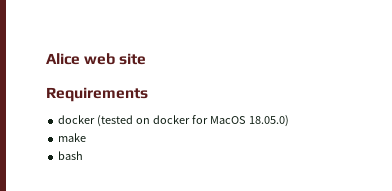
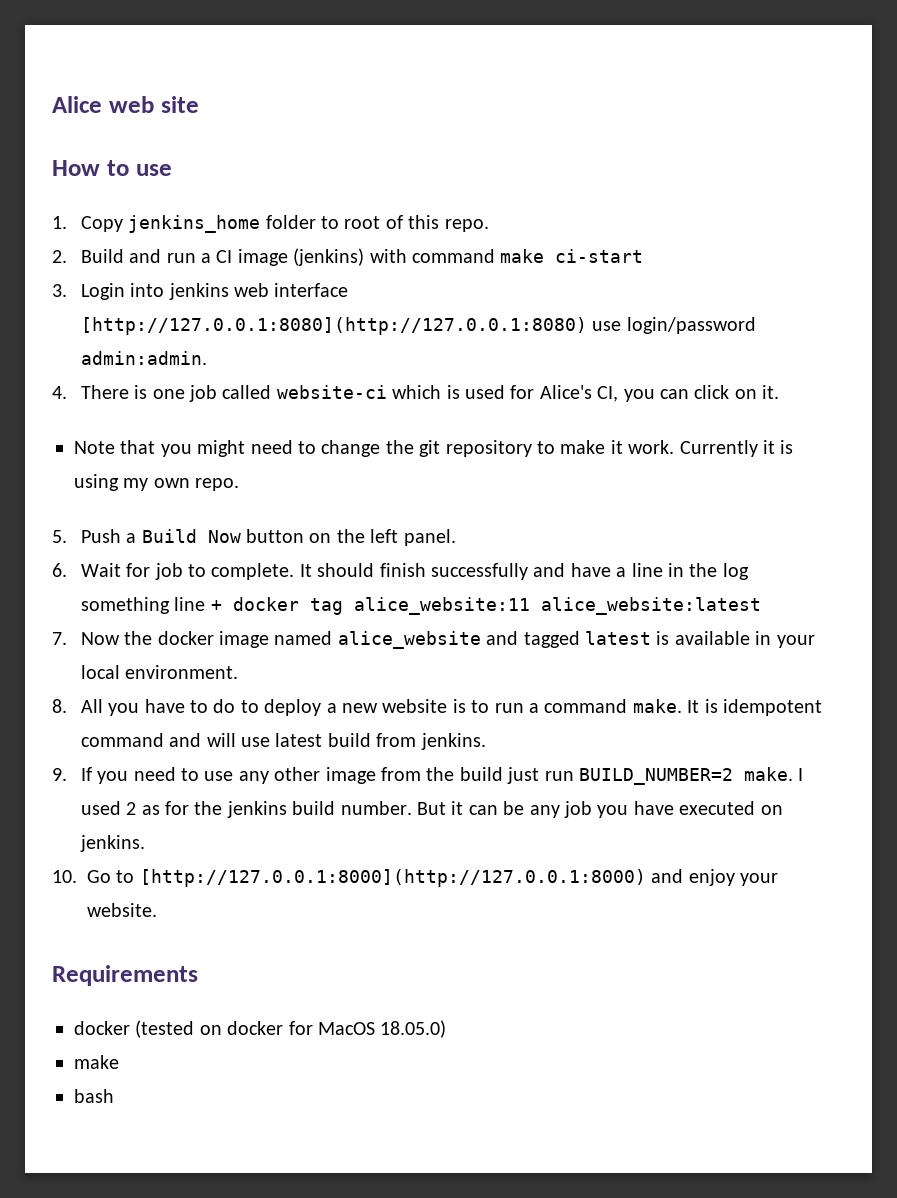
(147, 59) none -> [52,160,172,176] [52,215,489,233] [52,248,644,266] [52,283,349,300] [80,317,756,335] [80,351,207,365] [52,385,780,402] [74,440,794,457] [74,474,240,491] [52,529,456,546] [52,563,749,580] [80,597,761,615] [52,631,815,649] [80,665,239,679] [52,699,822,716] [80,733,486,750] [52,767,804,785] [80,801,783,818] [79,835,145,852] [52,869,778,887] [87,903,157,917] // How to use // 1. Copy jenkins_home folder to root of this repo. // 2. Build and run a CI image (jenkins) with command make ci-start // 3. Login into jenkins web interface [http://127.0.0.1:8080](http://127.0.0.1:8080) use login/password admin:admin. // 4. There is one job called website-ci which is used for Alice's CI, you can click on it. // Note that you might need to change the git repository to make it work. Currently it is using my own repo. // 5. Push a Build Now button on the left panel. // 6. Wait for job to complete. It should finish successfully and have a line in the log something line + docker tag alice_website:11 alice_website:latest // 7. Now the docker image named alice_website and tagged latest is available in your local environment. // 8. All you have to do to deploy a new website is to run a command make. It is idempotent command and will use latest build from jenkins. // 9. If you need to use any other image from the build just run BUILD_NUMBER=2 make. I used 2 as for the jenkins build number. But it can be any job you have executed on jenkins. // 10. Go to [http://127.0.0.1:8000](http://127.0.0.1:8000) and enjoy your website.

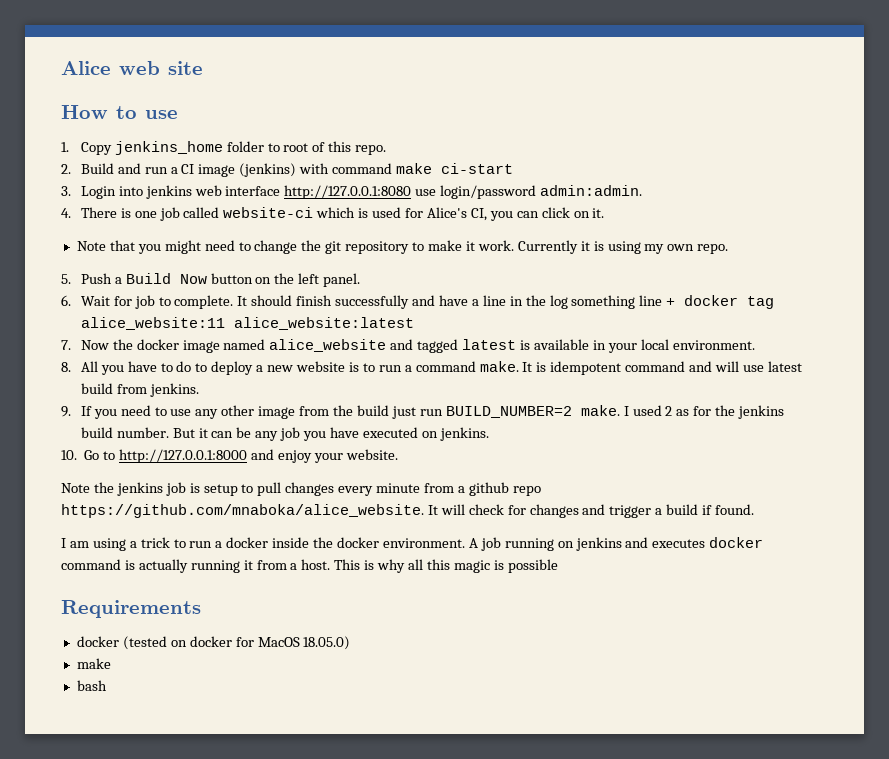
[80,317,587,335] [http://127.0.0.1:8080](http://127.0.0.1:8080) -> [284,185,412,199] http://127.0.0.1:8080
[139,869,646,887] [http://127.0.0.1:8000](http://127.0.0.1:8000) -> [119,449,248,463] http://127.0.0.1:8000
(157, 910) none -> [61,482,541,496] [61,504,755,518] [61,537,764,551] [61,559,558,573] // Note the jenkins job is setup to pull changes every minute from a github repo https://github.com/mnaboka/alice_website. It will check for changes and trigger a build if found. // I am using a trick to run a docker inside the docker environment. A job running on jenkins and executes docker command is actually running it from a host. This is why all this magic is possible

